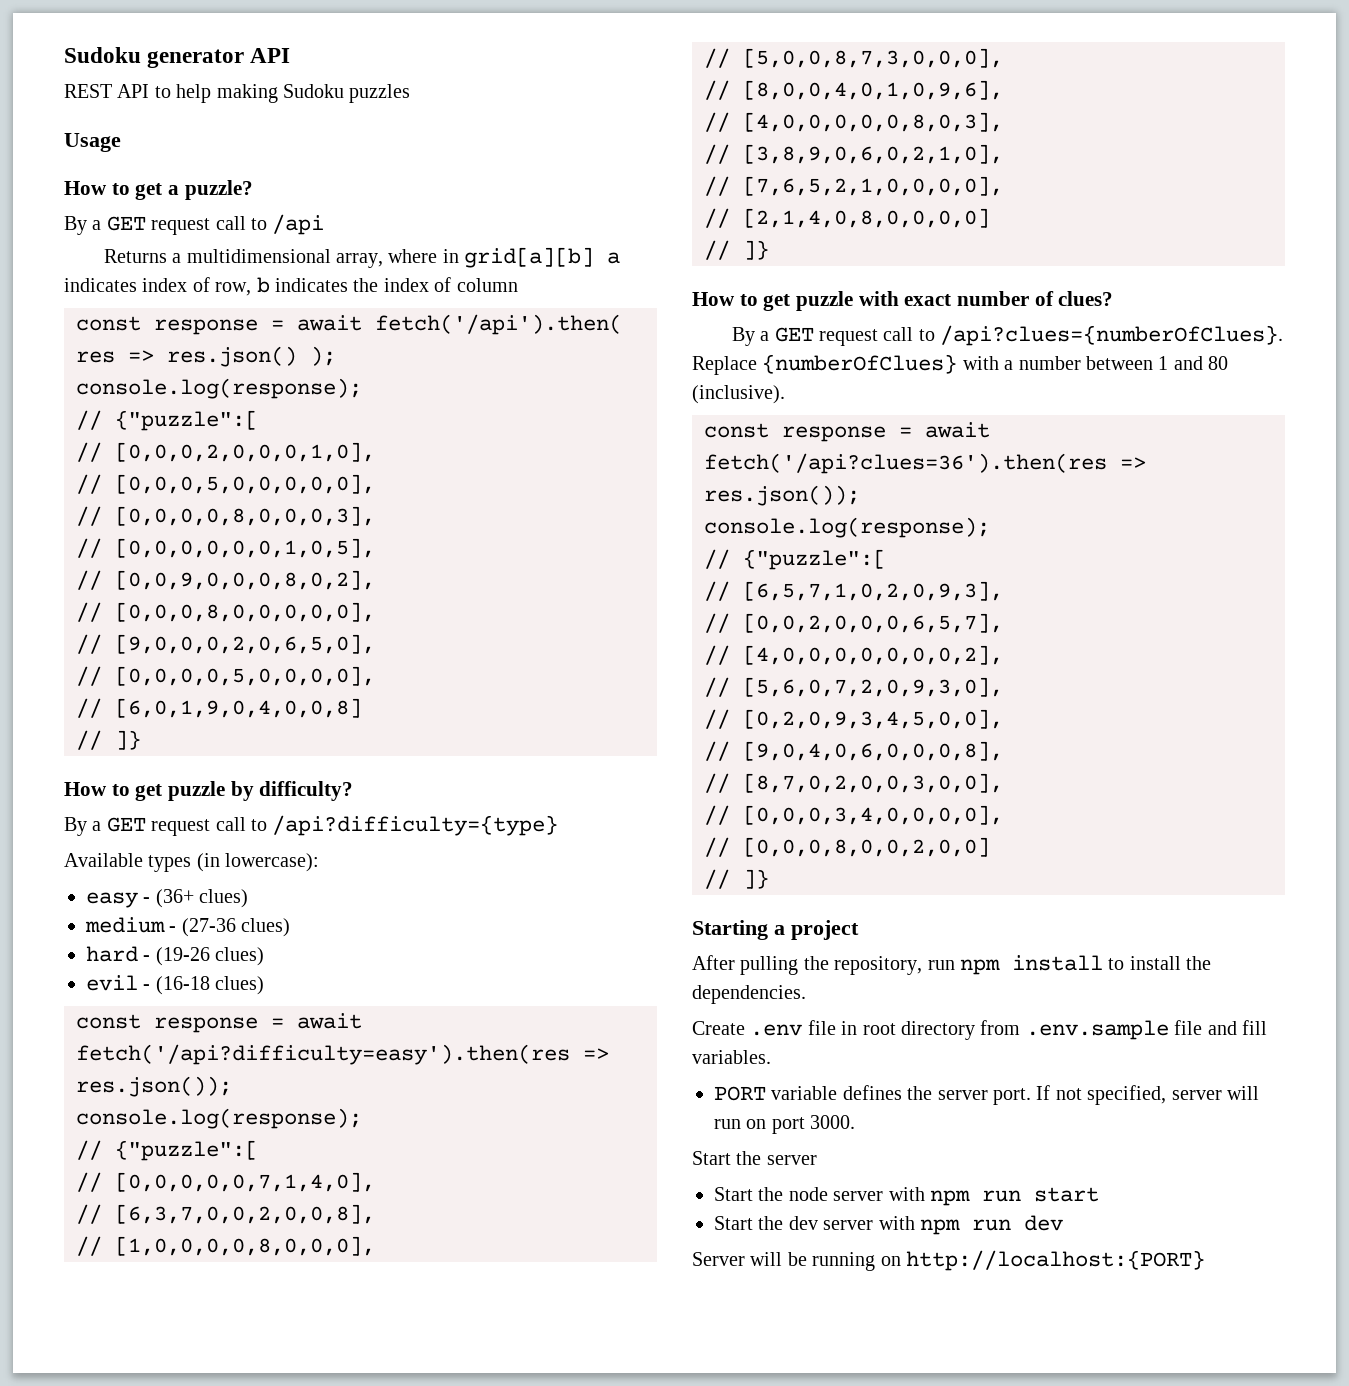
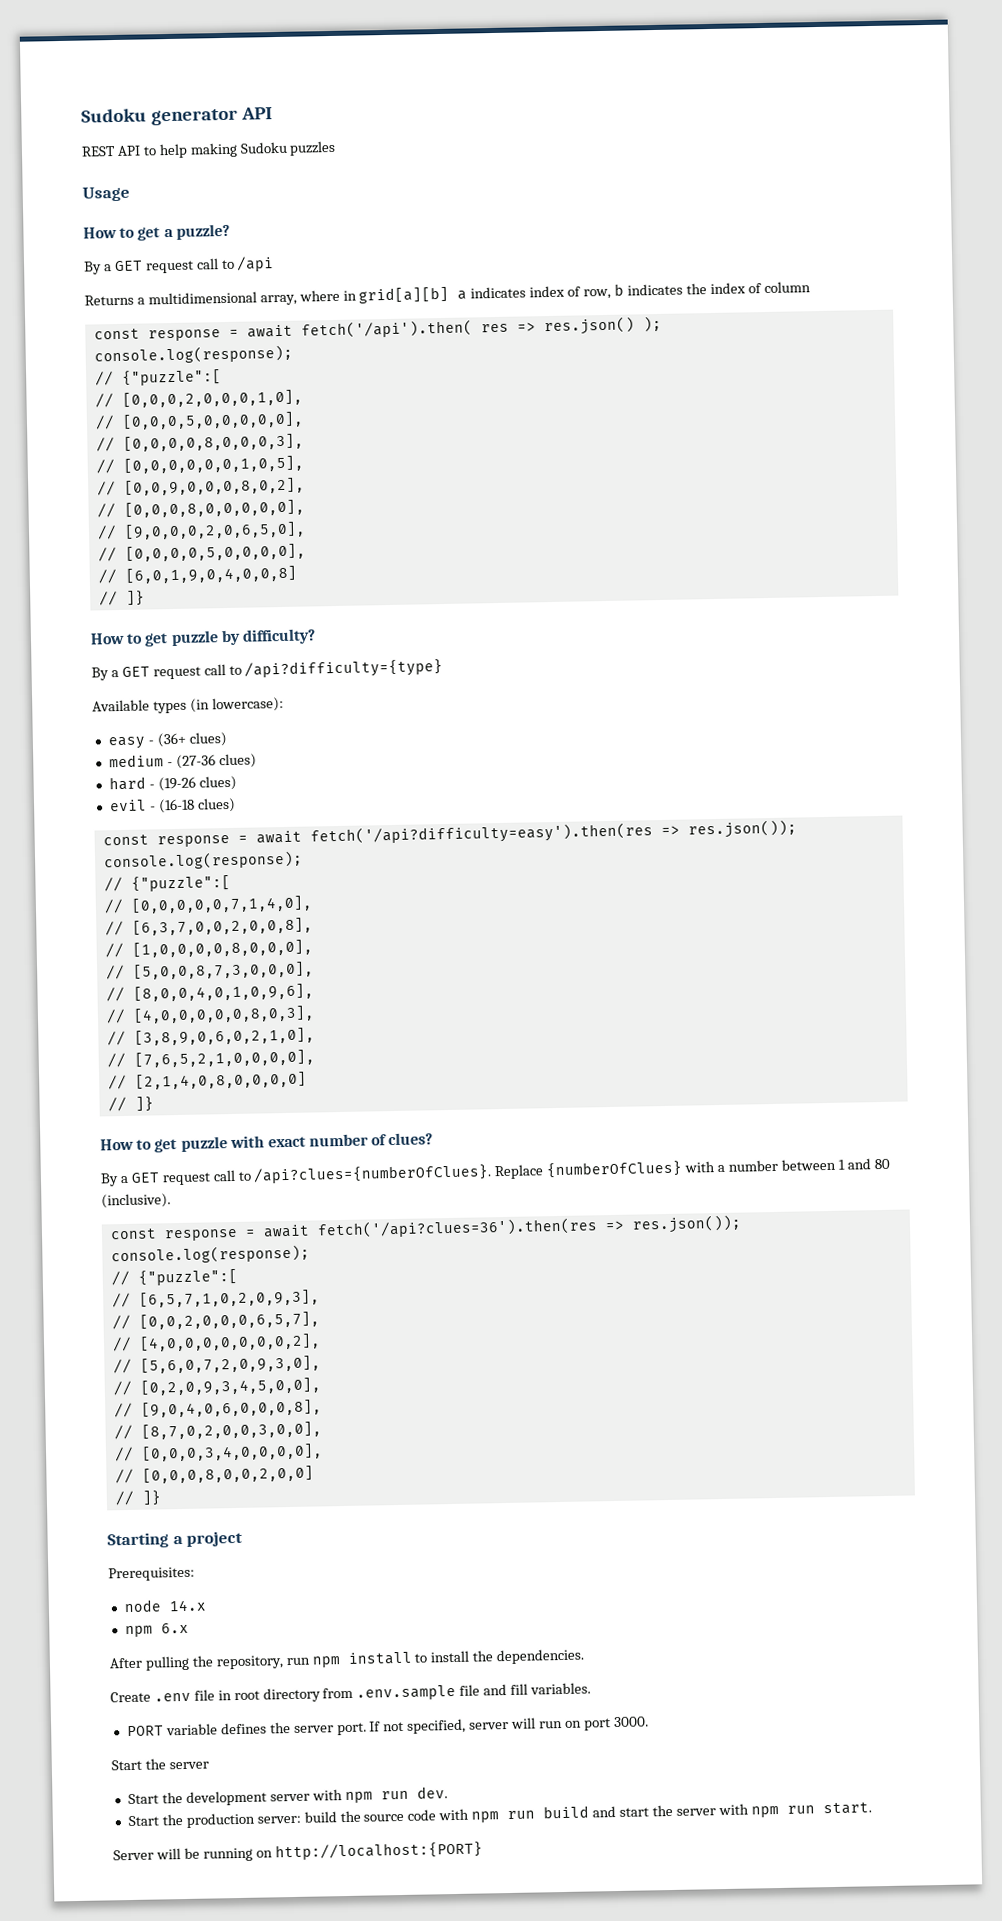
(859, 930) none -> [108,1566,195,1582] [123,1599,206,1613] [124,1622,189,1638] // Prerequisites: // node 14.x // npm 6.x
[788,1187,1099,1206] [714,1215,1063,1235] node server with npm run start // Start the dev server with npm run dev -> [185,1786,448,1806] [127,1802,872,1828] development server with npm run dev. // Start the production server: build the source code with npm run build and start the server with npm run start.

